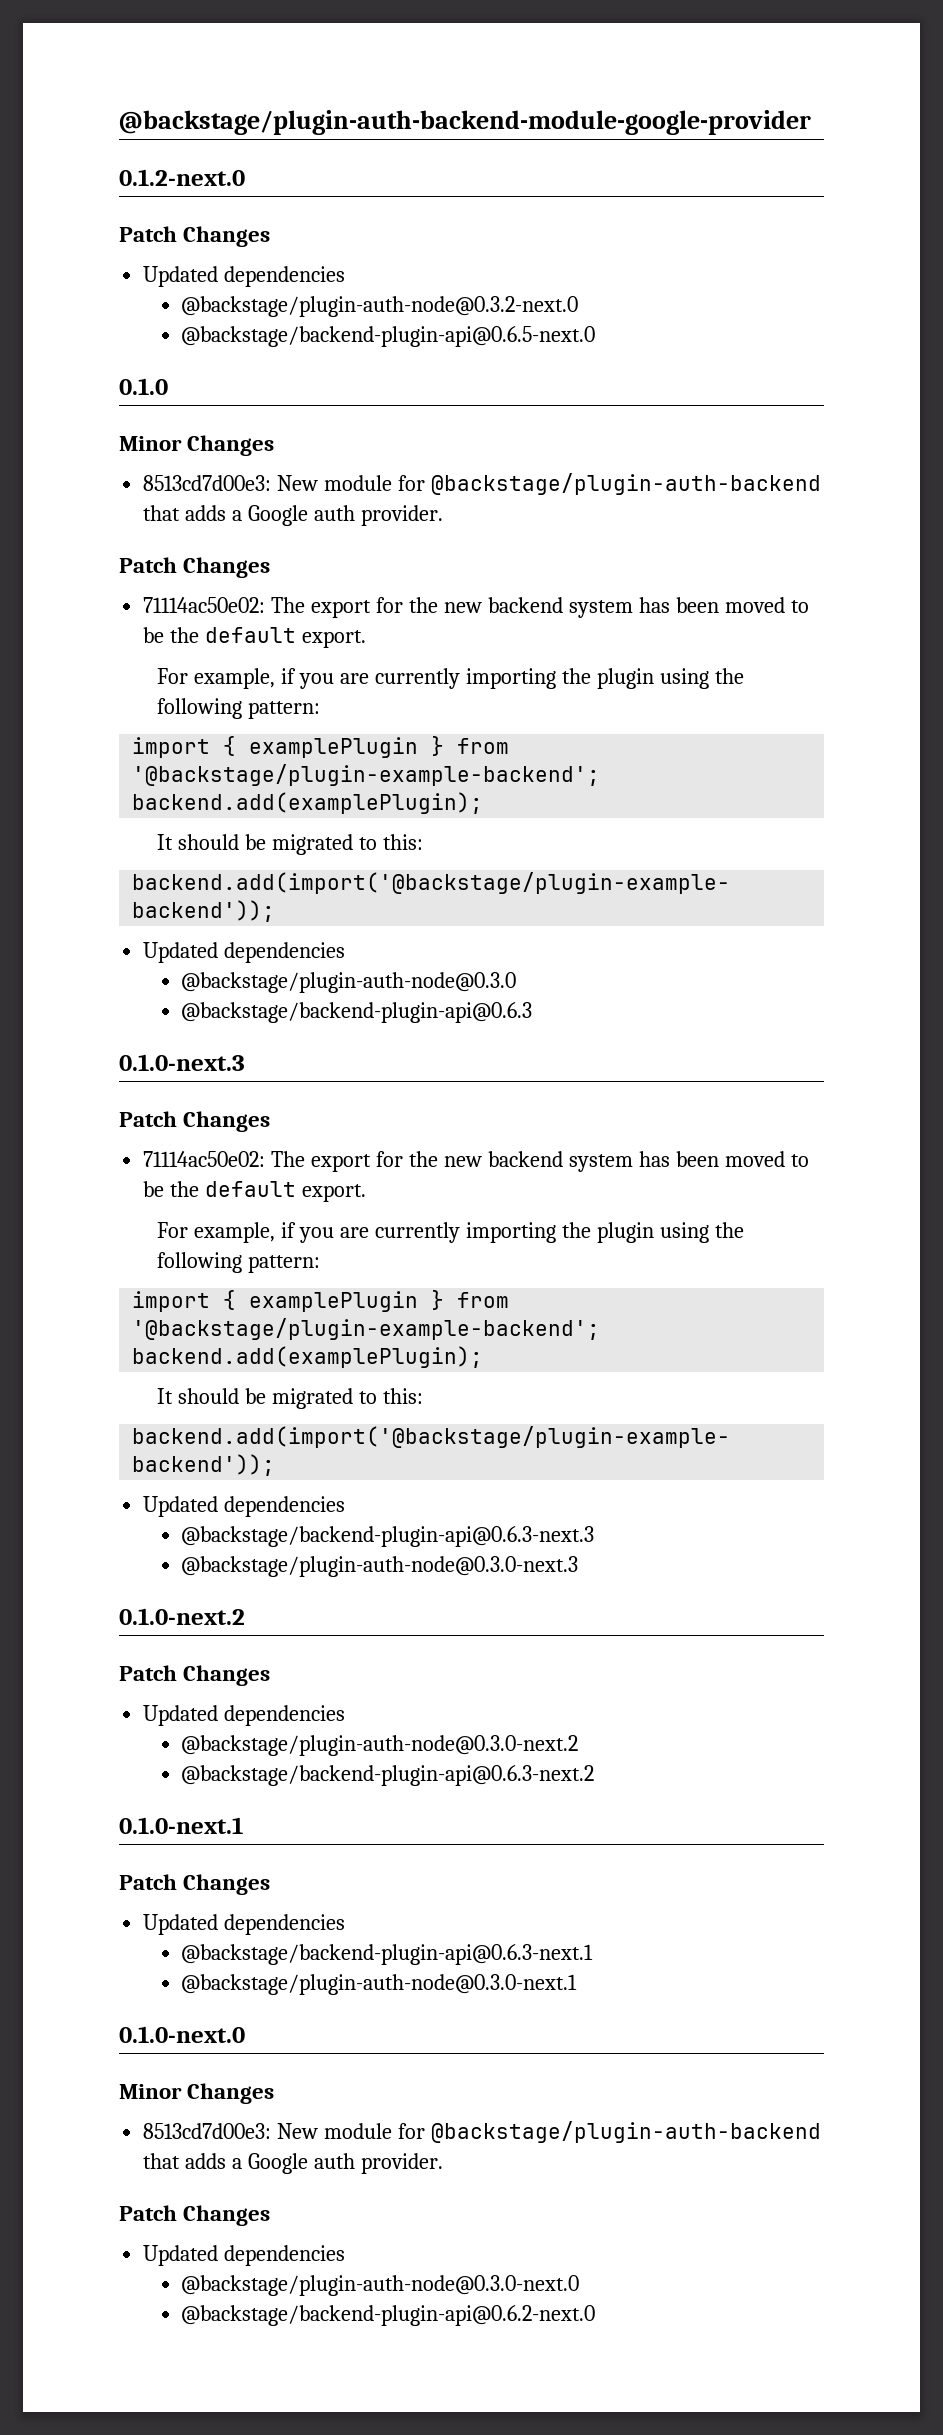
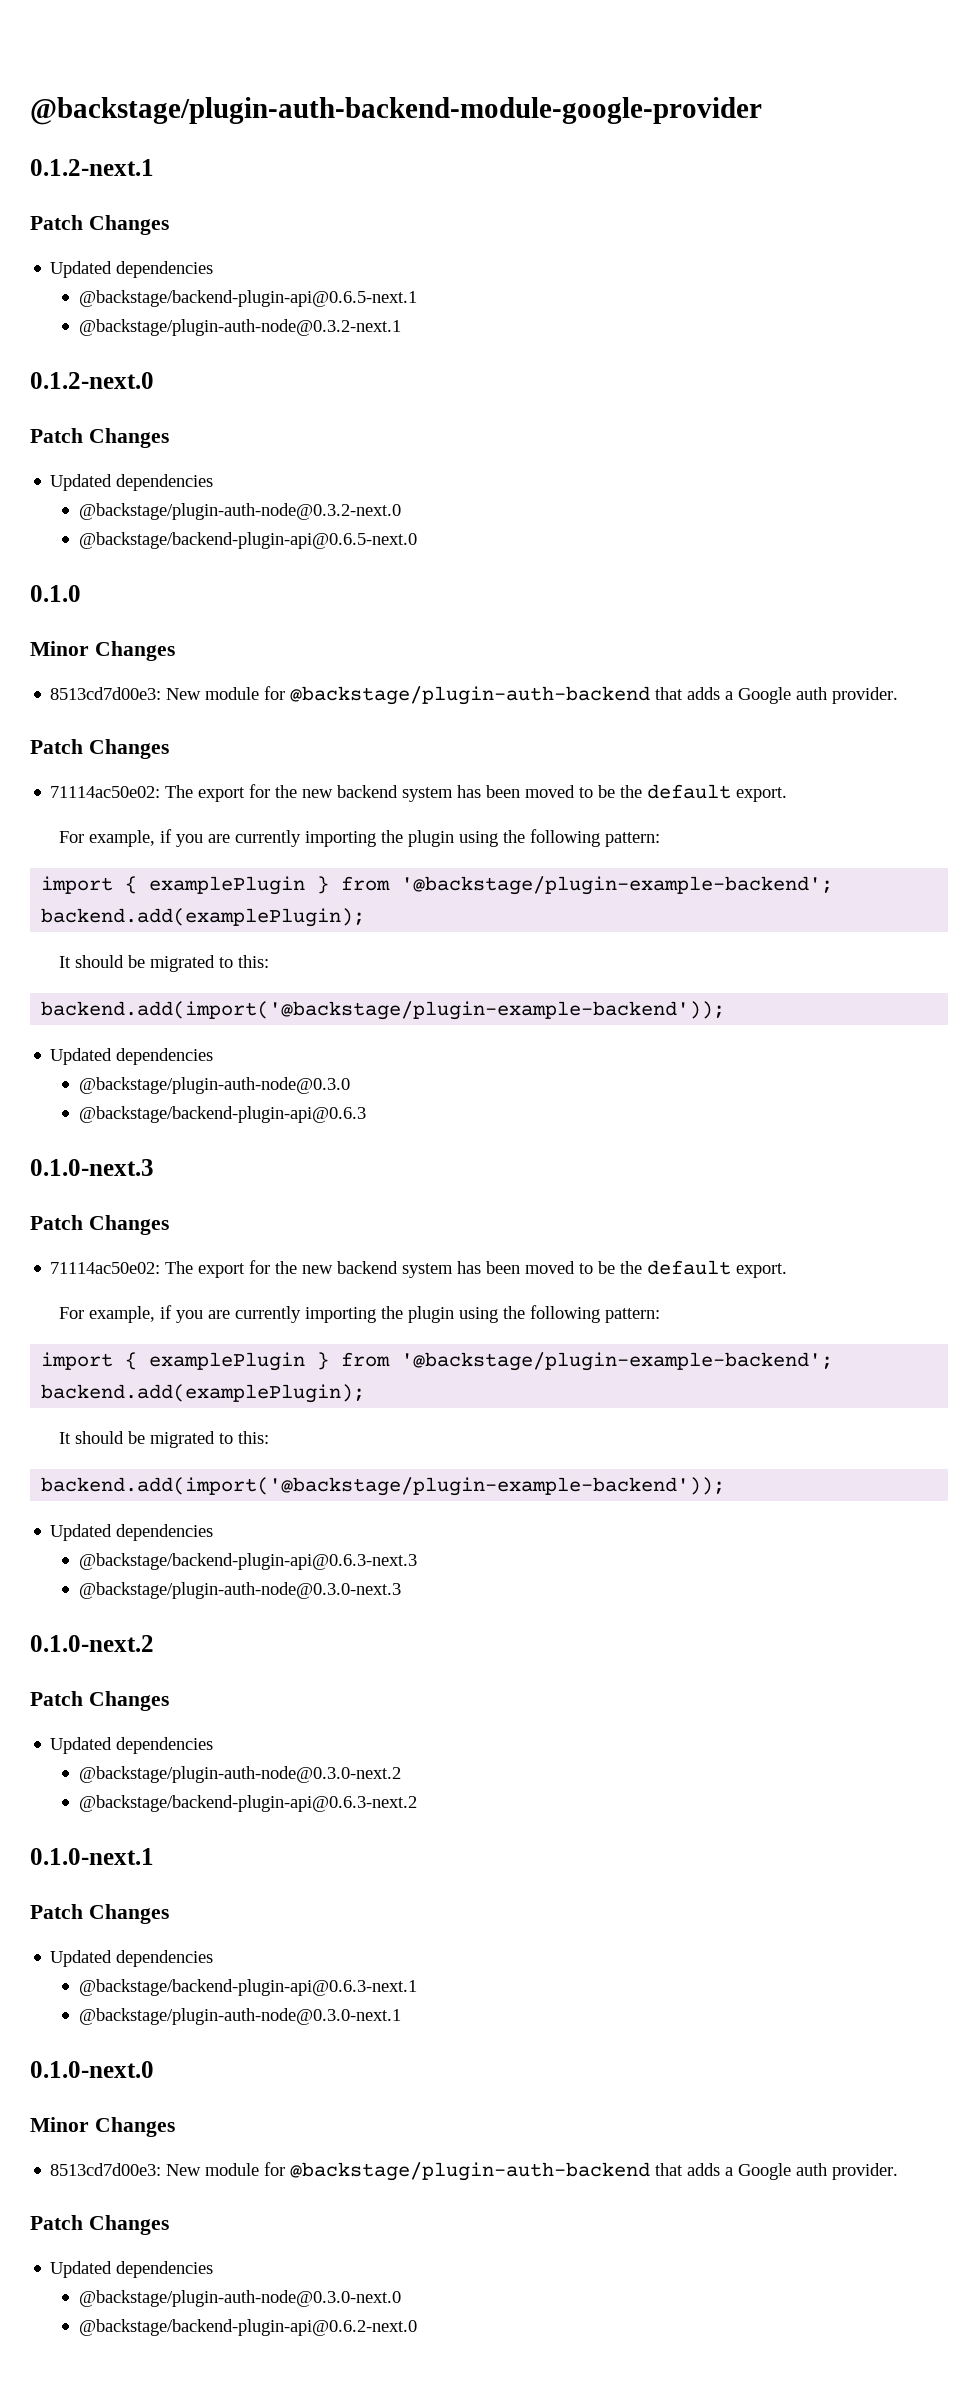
(811, 122) none -> [30,159,154,176] [30,215,169,235] [50,261,214,278] [78,290,417,307] [78,319,401,336] // 0.1.2-next.1 // Patch Changes // Updated dependencies // @backstage/backend-plugin-api@0.6.5-next.1 // @backstage/plugin-auth-node@0.3.2-next.1

